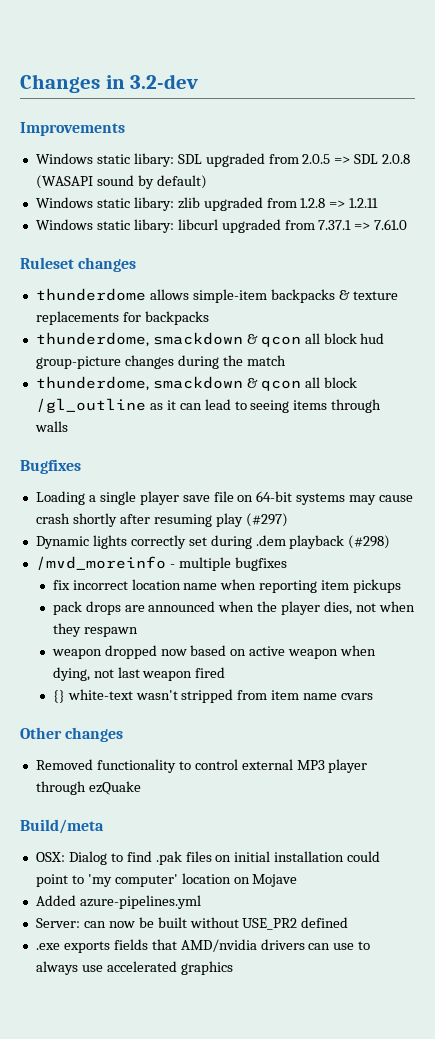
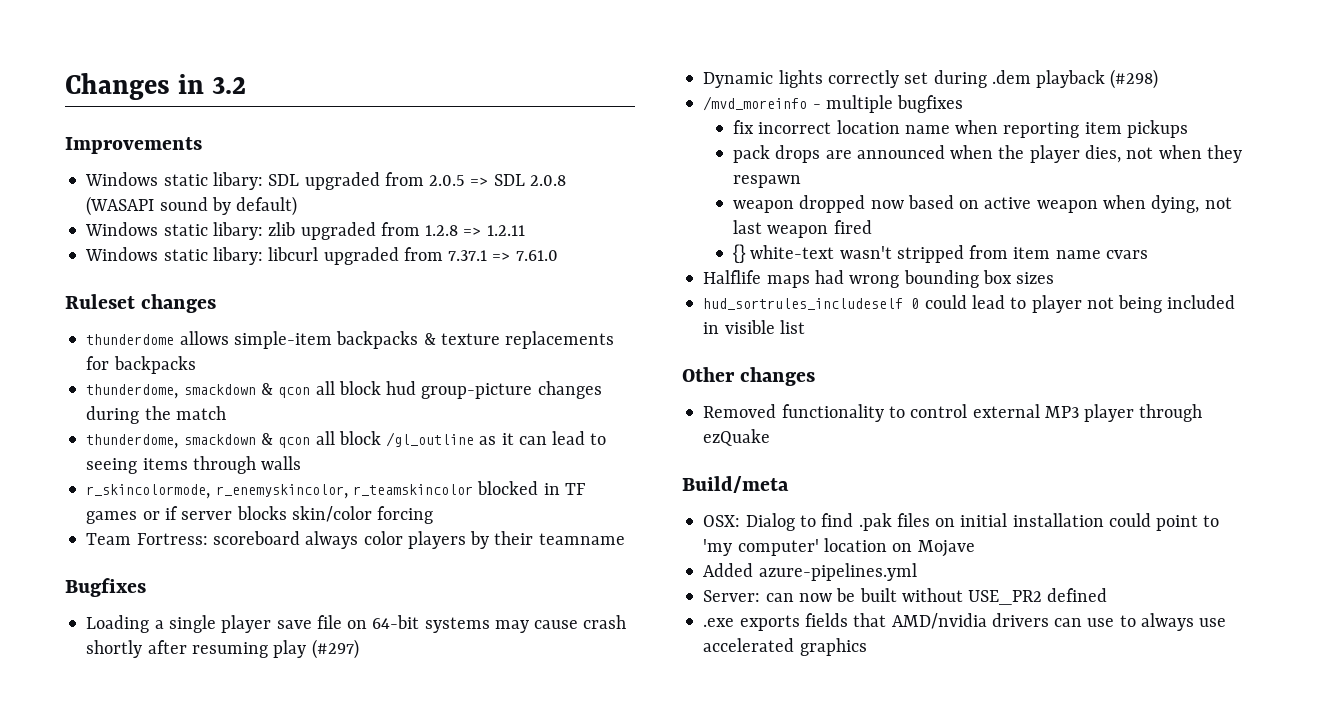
[130,74,199,89] 3.2-dev -> [212,77,247,94] 3.2
(68, 426) none -> [86,481,585,499] [86,506,434,524] [86,531,625,549] // r_skincolormode, r_enemyskincolor, r_teamskincolor blocked in TF games or if server blocks skin/color forcing // Team Fortress: scoreboard always color players by their teamname
(374, 696) none -> [703,270,1055,288] [703,295,1236,313] [703,320,805,334] // Halflife maps had wrong bounding box sizes // hud_sortrules_includeself 0 could lead to player not being included in visible list

